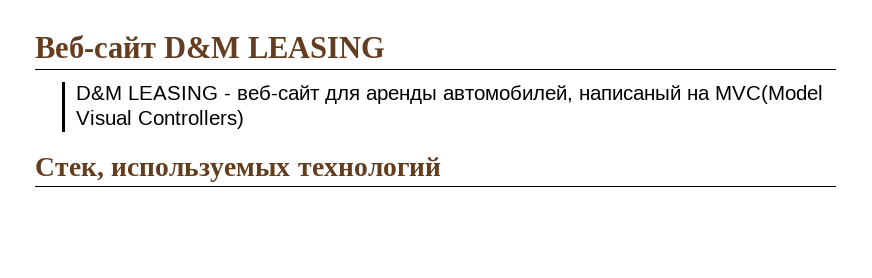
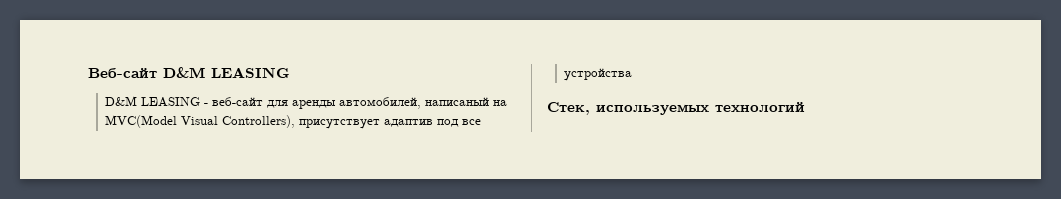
[137,110,244,129] Controllers) -> [222,115,482,129] [564,68,633,81] Controllers), присутствует адаптив под все устройства

